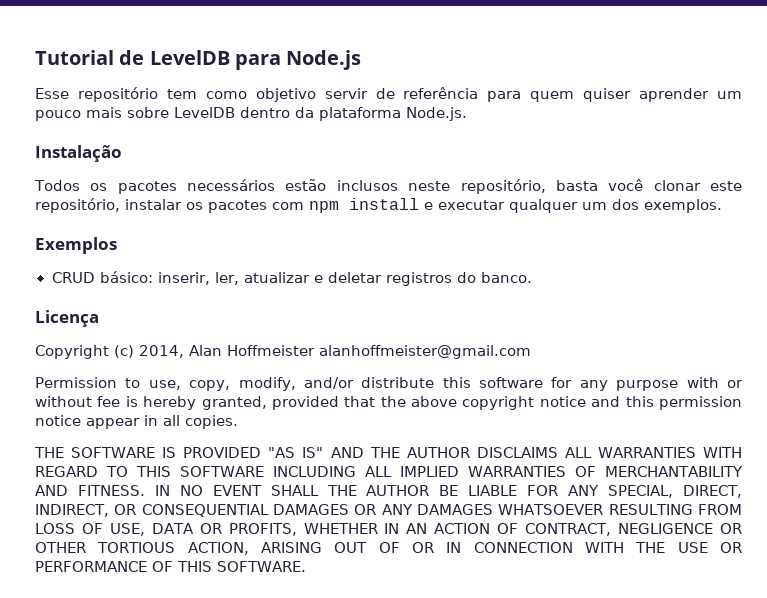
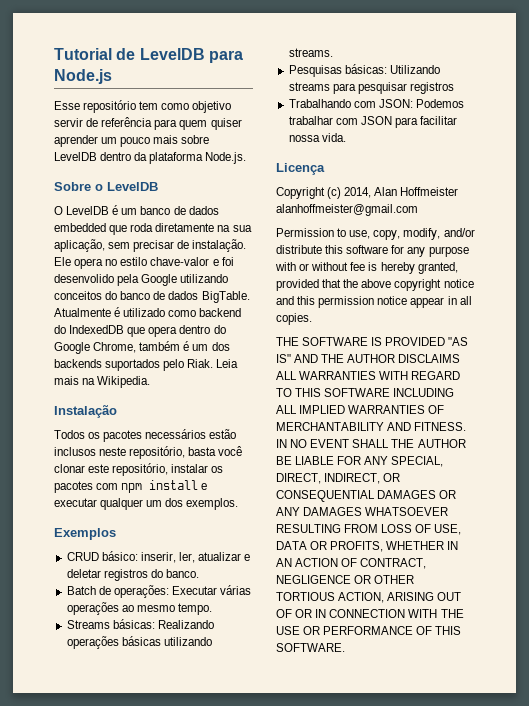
(467, 114) none -> [54,182,158,191] [54,205,219,215] [54,223,252,235] [54,239,247,252] [54,257,234,269] [54,274,229,286] [54,291,250,303] [54,307,242,317] [54,325,226,337] [54,341,230,354] [54,359,239,371] [54,376,151,388] // Sobre o LevelDB // O LevelDB é um banco de dados embedded que roda diretamente na sua aplicação, sem precisar de instalação. Ele opera no estilo chave-valor e foi desenvolido pela Google utilizando conceitos do banco de dados BigTable. Atualmente é utilizado como backend do IndexedDB que opera dentro do Google Chrome, também é um dos backends suportados pelo Riak. Leia mais na Wikipedia.
(532, 277) none -> [66,585,252,598] [66,602,212,615] [66,619,214,629] [66,636,212,649] [288,48,333,57] [288,64,440,77] [288,82,454,94] [288,99,464,108] [288,116,458,128] [288,133,346,142] // Batch de operações: Executar várias operações ao mesmo tempo. // Streams básicas: Realizando operações básicas utilizando streams. // Pesquisas básicas: Utilizando streams para pesquisar registros // Trabalhando com JSON: Podemos trabalhar com JSON para facilitar nossa vida.

